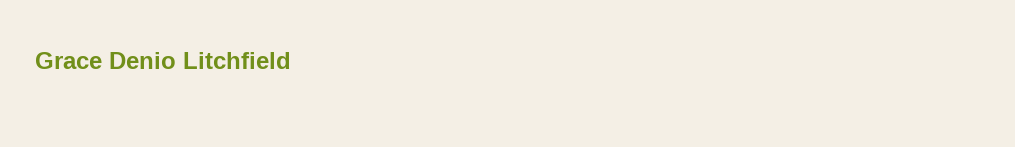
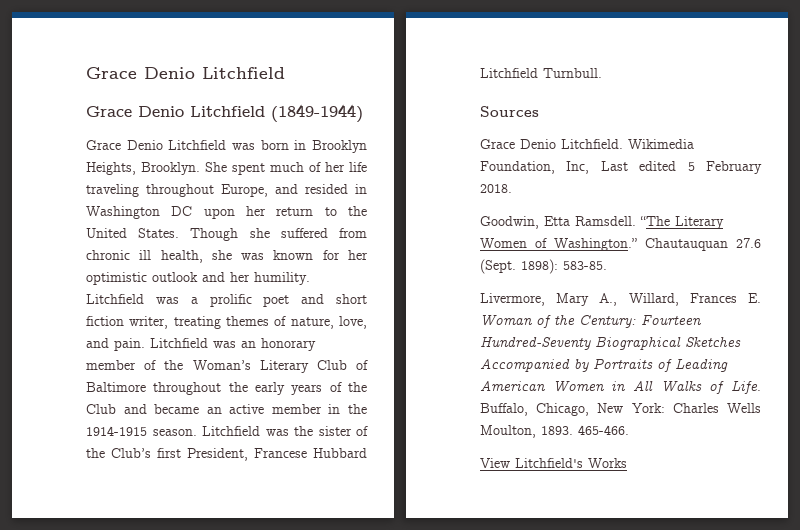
[35,52,291,69] Grace Denio Litchfield -> [86,67,285,79] [86,104,363,123] [86,140,367,153] [86,162,367,175] [86,184,367,197] [86,206,367,219] [86,228,367,241] [86,250,368,263] [86,272,310,285] [86,294,367,307] [86,316,368,329] [86,338,316,351] [86,360,368,373] [86,382,367,395] [86,404,368,414] [86,426,368,436] [86,448,367,461] [480,68,602,78] [480,106,539,117] [480,139,694,149] [480,161,762,174] [480,184,512,193] [480,216,724,229] [480,238,761,251] [480,259,607,274] [480,293,761,306] [480,314,702,328] [480,336,741,350] [480,358,728,372] [480,380,761,394] [480,403,761,416] [480,425,629,438] [480,458,627,468] Grace Denio Litchfield // Grace Denio Litchfield (1849-1944) // Grace Denio Litchfield was born in Brooklyn Heights, Brooklyn. She spent much of her life traveling throughout Europe, and resided in Washington DC upon her return to the United States. Though she suffered from chronic ill health, she was known for her optimistic outlook and her humility. Litchfield was a prolific poet and short fiction writer, treating themes of nature, love, and pain. Litchfield was an honorary member of the Woman’s Literary Club of Baltimore throughout the early years of the Club and became an active member in the 1914-1915 season. Litchfield was the sister of the Club’s first President, Francese Hubbard Litchfield Turnbull. // Sources // Grace Denio Litchfield. Wikimedia Foundation, Inc, Last edited 5 February 2018. // Goodwin, Etta Ramsdell. “The Literary Women of Washington.” Chautauquan 27.6 (Sept. 1898): 583-85. // Livermore, Mary A., Willard, Frances E. Woman of the Century: Fourteen Hundred-Seventy Biographical Sketches Accompanied by Portraits of Leading American Women in All Walks of Life. Buffalo, Chicago, New York: Charles Wells Moulton, 1893. 465-466. // View Litchfield's Works

